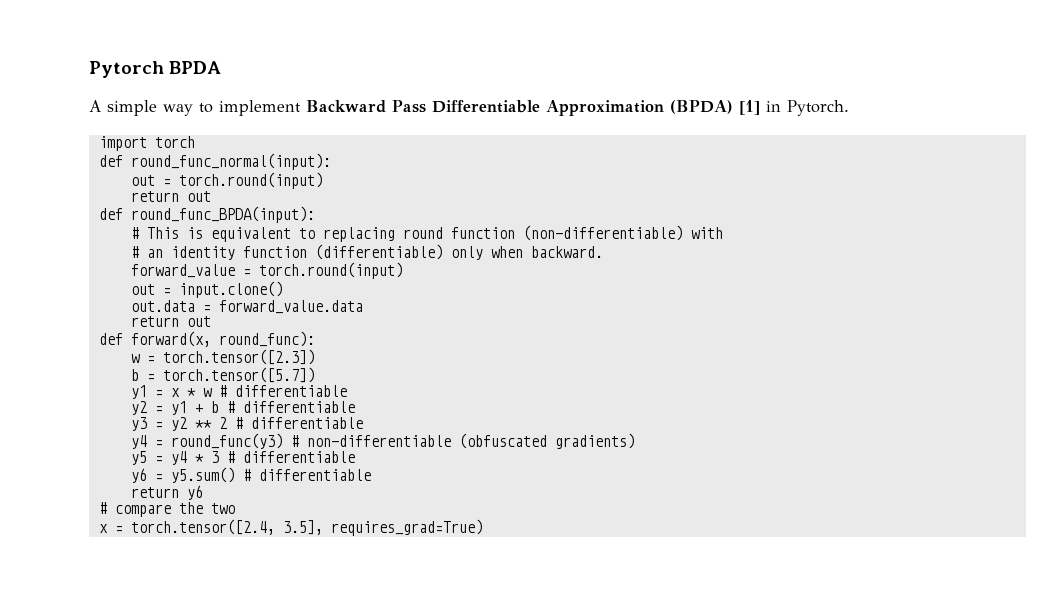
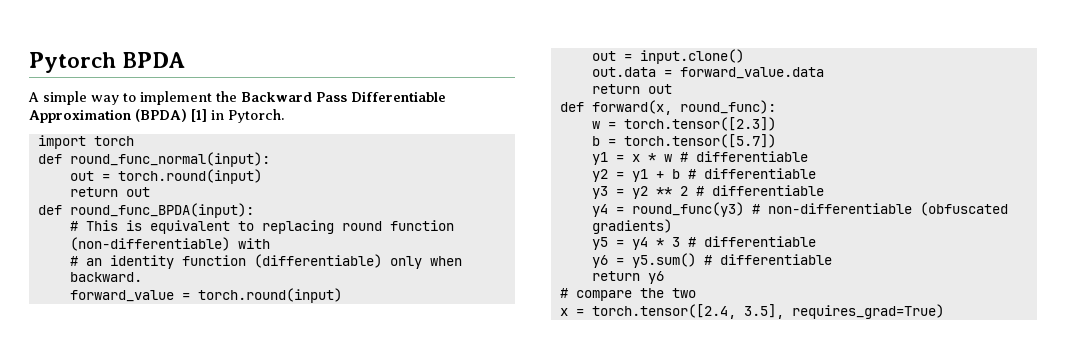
(301, 108) none -> [216,91,237,102] the

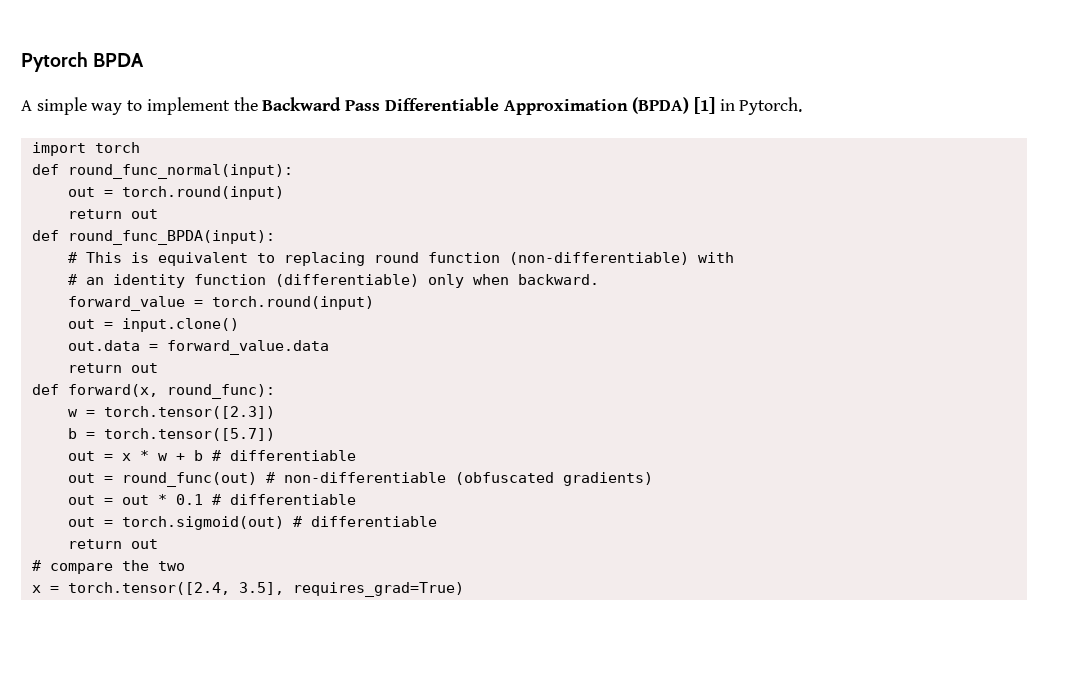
[591,152,608,165] y1 -> [67,451,95,461] out
[679,151,808,162] [591,169,648,182] # differentiable // y2 = y1 -> (168, 457) none
[591,185,824,199] [591,202,744,217] y3 = y2 ** 2 # differentiable // y4 = round_func(y3) -> [67,472,257,487] out = round_func(out)
[591,236,816,250] [591,253,696,268] y5 = y4 * 3 # differentiable // y6 = y5.sum() -> [67,494,356,505] [67,516,284,530] out = out * 0.1 # differentiable // out = torch.sigmoid(out)
[647,271,664,284] y6 -> [130,539,158,549] out

